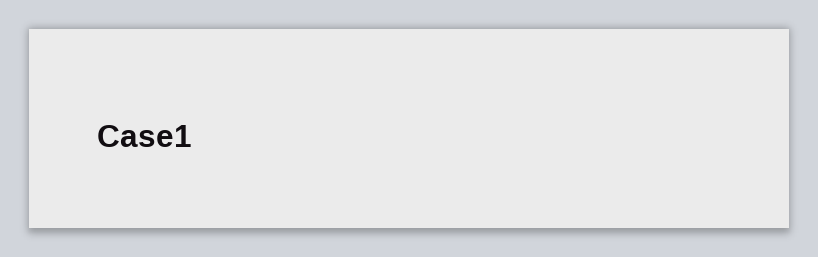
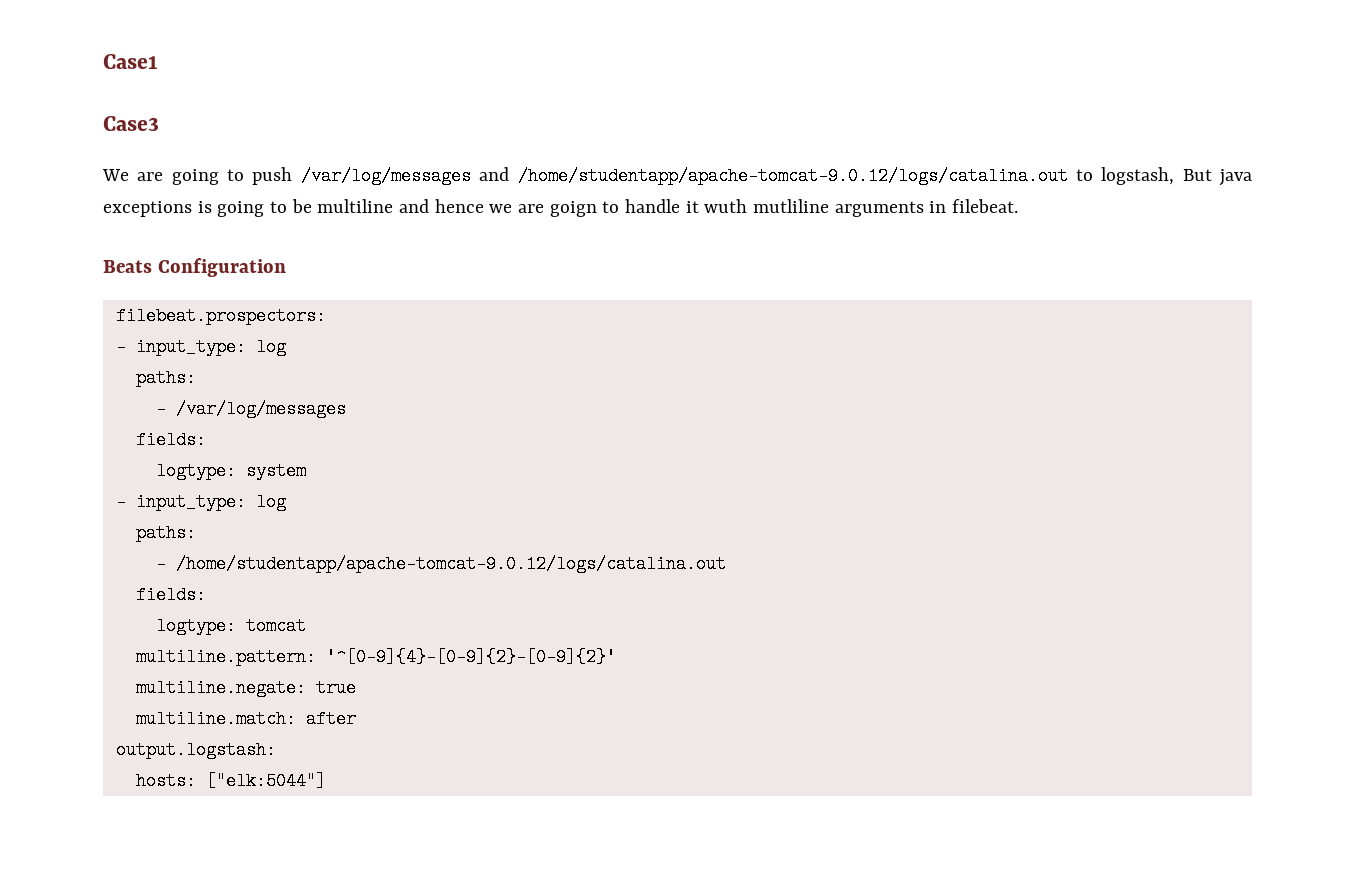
(192, 136) none -> [103,116,159,131] [102,167,1253,186] [103,199,1019,217] [103,258,286,277] [115,307,326,325] [115,338,286,356] [135,369,196,387] [155,400,346,418] [135,431,206,449] [155,462,306,480] [115,493,286,511] [135,524,196,542] [155,555,726,573] [135,586,206,604] [155,617,306,635] [135,648,616,666] [135,679,356,697] [135,710,356,728] [115,741,276,759] [135,772,326,790] // Case3 // We are going to push /var/log/messages and /home/studentapp/apache-tomcat-9.0.12/logs/catalina.out to logstash, But java exceptions is going to be multiline and hence we are goign to handle it wuth mutliline arguments in filebeat. // Beats Configuration // filebeat.prospectors: // - input_type: log // paths: // - /var/log/messages // fields: // logtype: system // - input_type: log // paths: // - /home/studentapp/apache-tomcat-9.0.12/logs/catalina.out // fields: // logtype: tomcat // multiline.pattern: '^[0-9]{4}-[0-9]{2}-[0-9]{2}' // multiline.negate: true // multiline.match: after // output.logstash: // hosts: ["elk:5044"]

